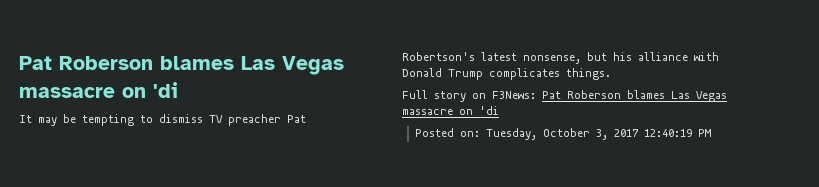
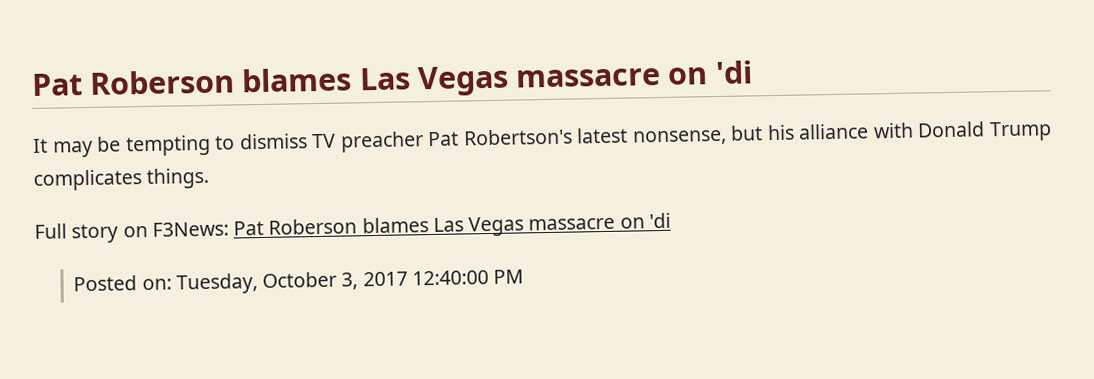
[643,129,692,137] 12:40:19 -> [411,270,489,286] 12:40:00

